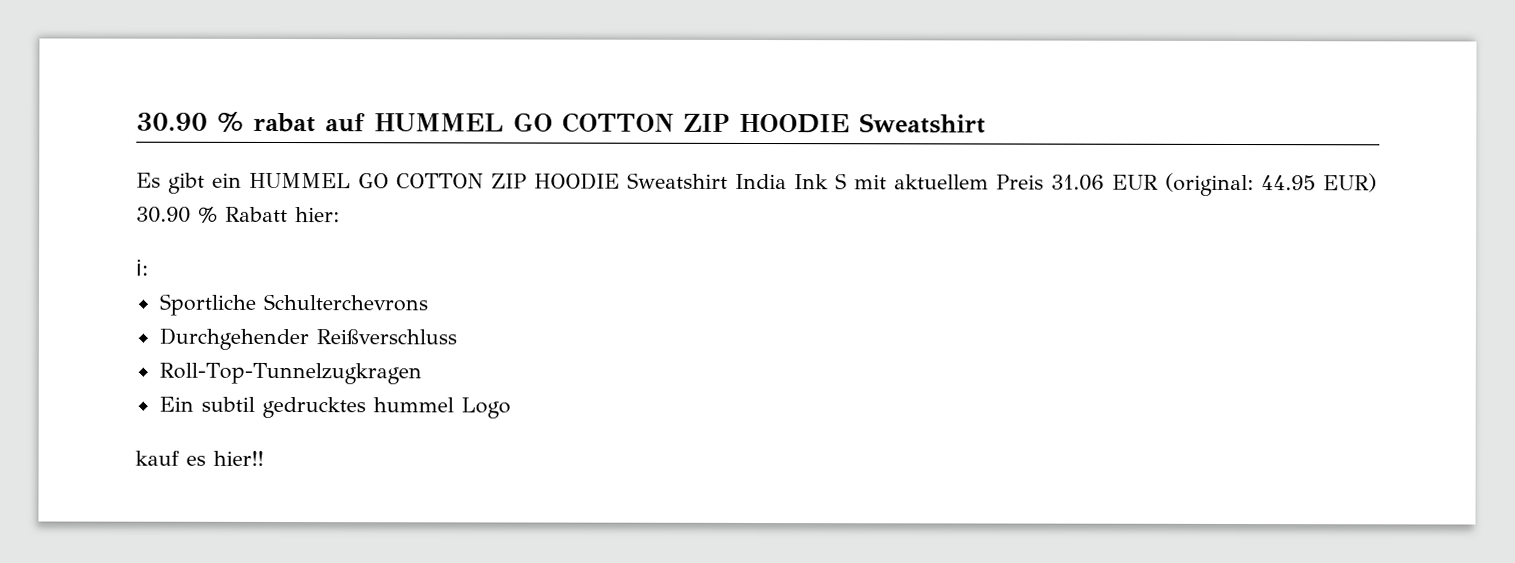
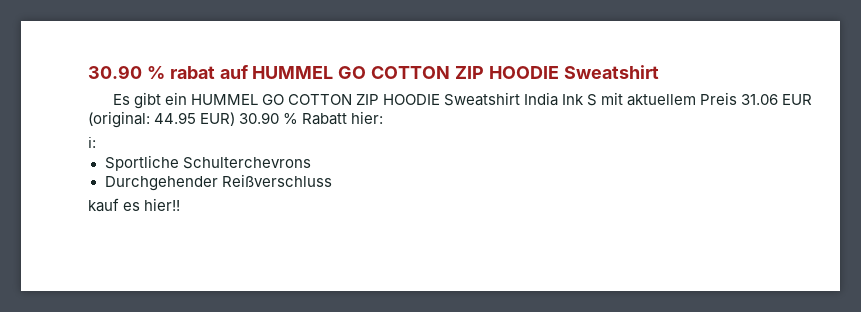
[158,362,422,385] [158,396,511,419] // Roll-Top-Tunnelzugkragen // Ein subtil gedrucktes hummel Logo -> (332, 180) none

